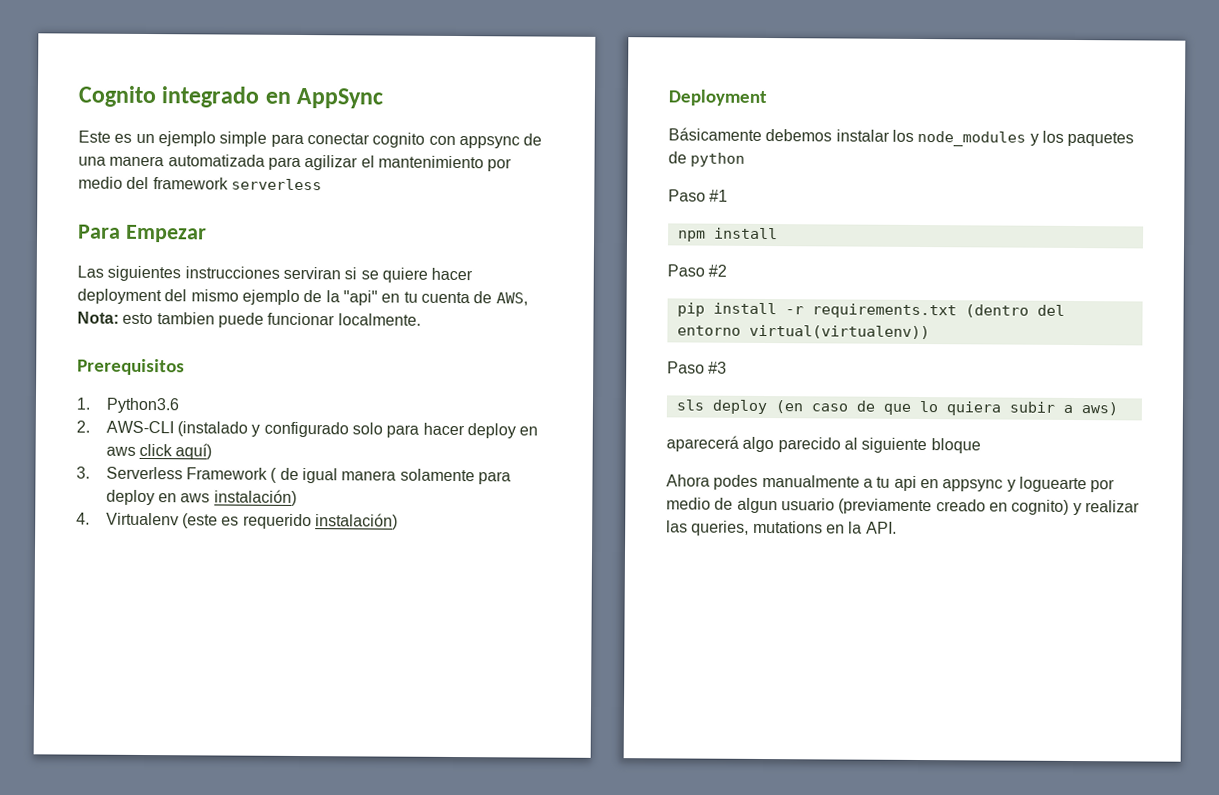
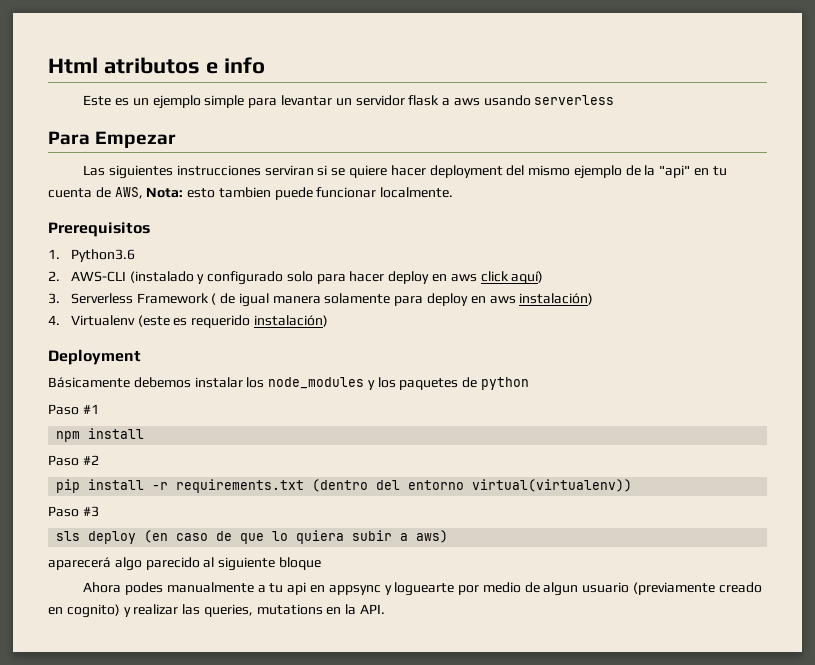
[78,85,384,109] Cognito integrado en AppSync -> [48,57,265,74] Html atributos e info
[306,132,543,149] [78,154,513,172] [78,176,229,190] conectar cognito con appsync de una manera automatizada para agilizar el mantenimiento por medio del framework -> [280,95,531,106] levantar un servidor flask a aws usando

